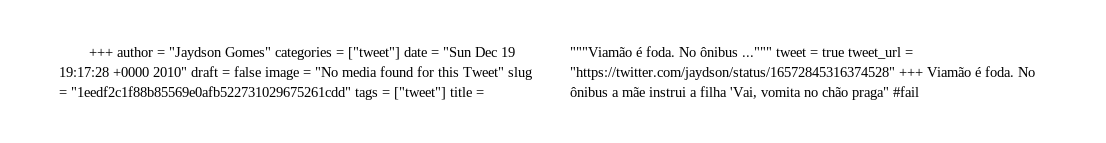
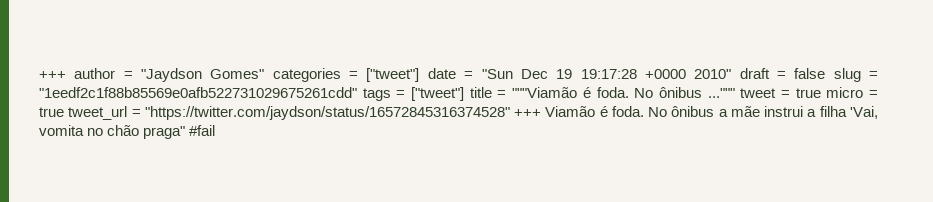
[265,66,504,80] image = "No media found for this Tweet" -> (826, 73) none
(844, 52) none -> [826,87,878,98] [39,107,64,117] micro = true

